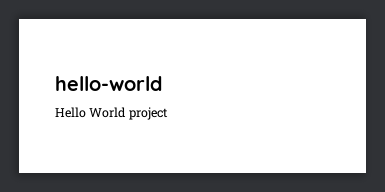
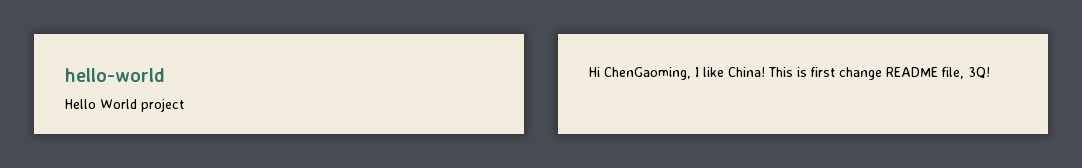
(168, 113) none -> [589,67,990,80] // Hi ChenGaoming, I like China! This is first change README file, 3Q!

